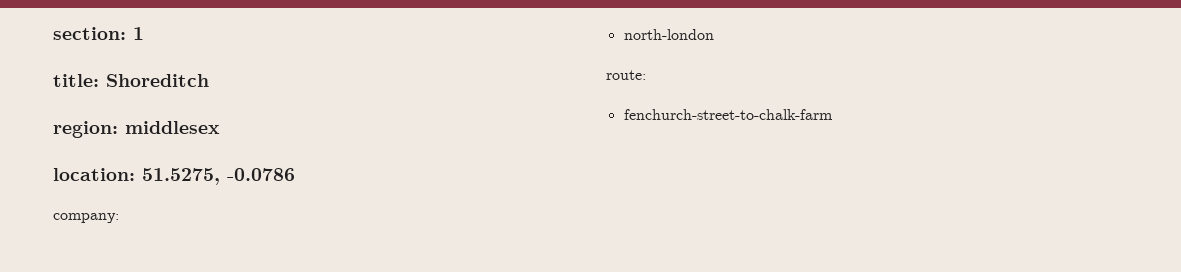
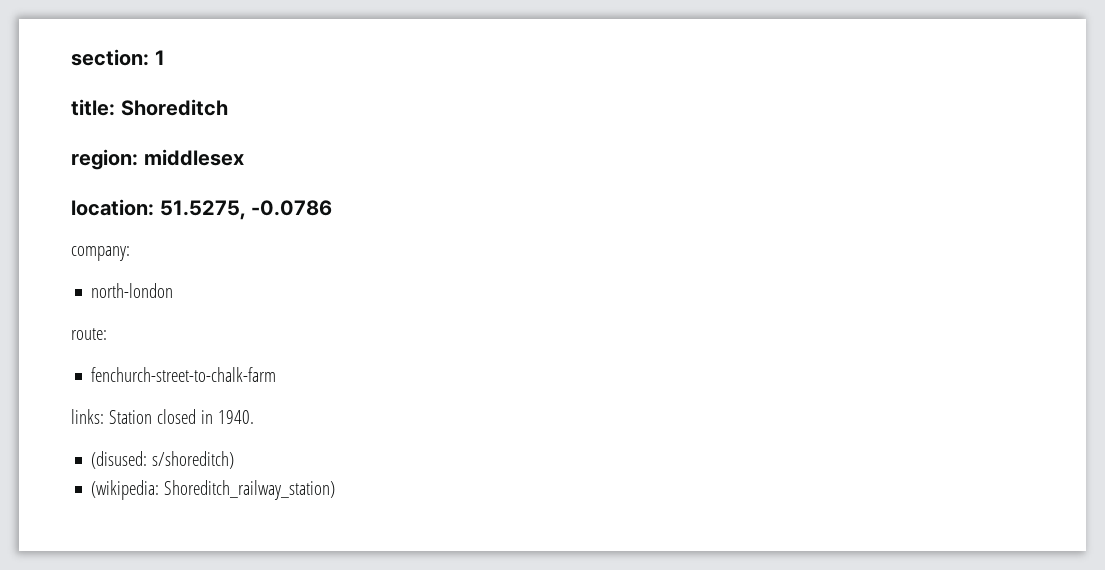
(833, 114) none -> [71,409,254,424] [91,451,235,469] [91,480,336,500] // links: Station closed in 1940. // (disused: s/shoreditch) // (wikipedia: Shoreditch_railway_station)

